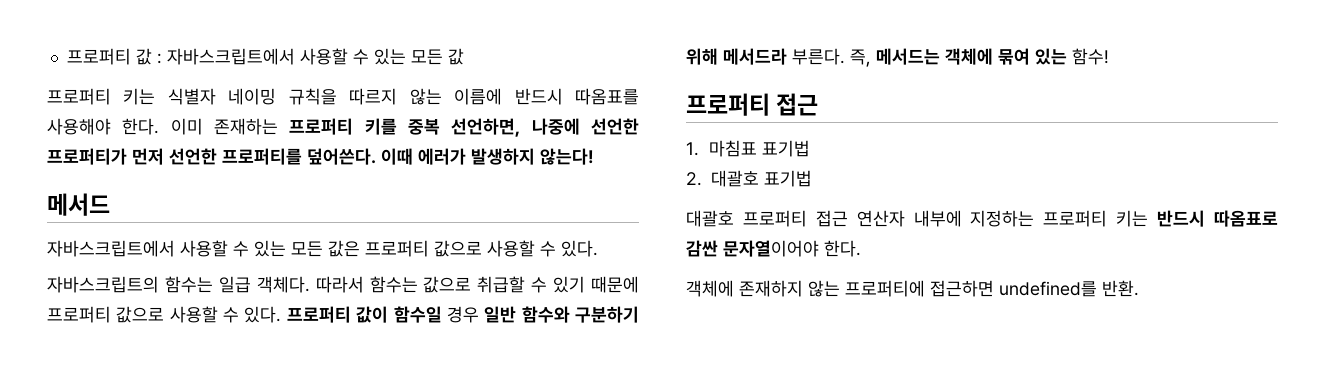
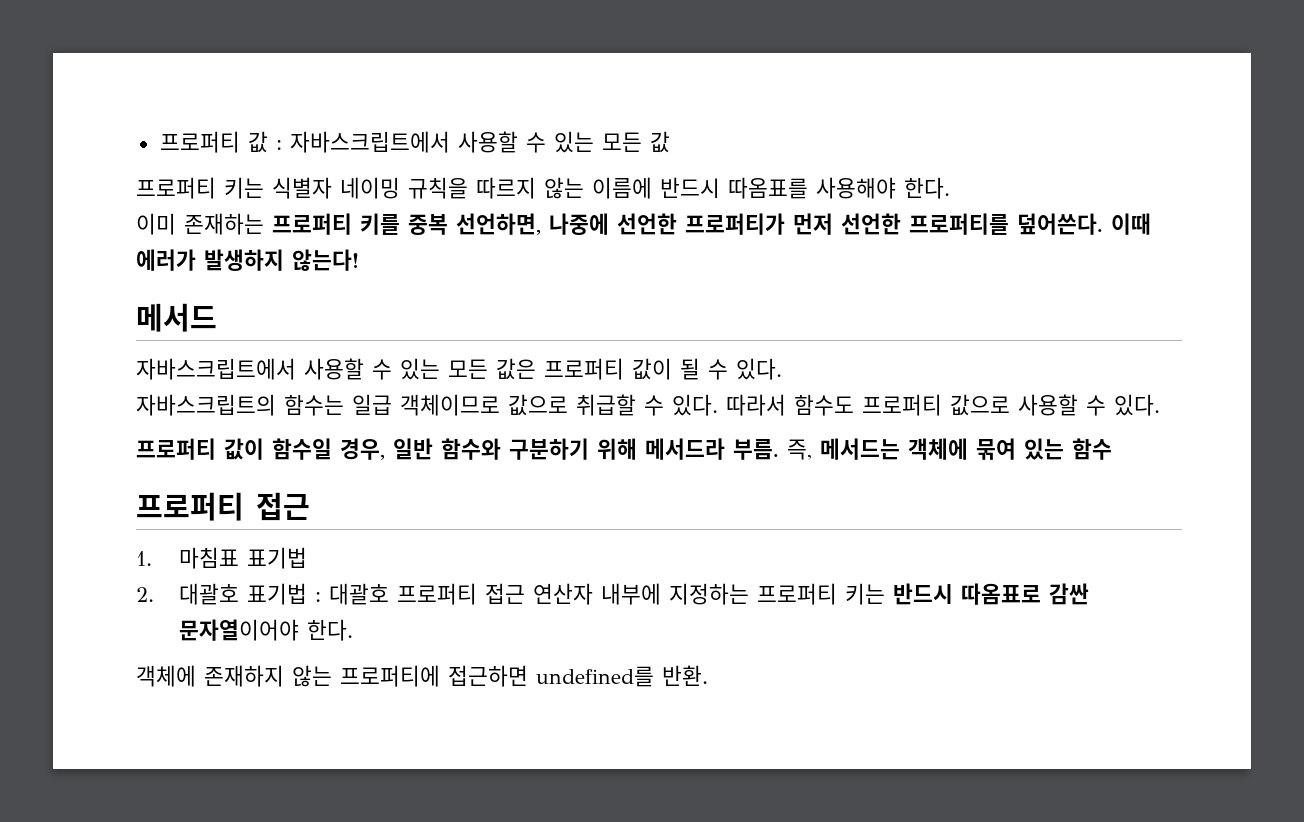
(160, 126) none -> (950, 188) //
[434,240,535,257] 값으로 사용할 -> [632,358,700,380] 값이 될
[256,276,639,293] [47,306,282,323] 객체다. 따라서 함수는 값으로 취급할 수 있기 때문에 프로퍼티 값으로 사용할 수 있다. -> [400,394,1160,416] 객체이므로 값으로 취급할 수 있다. 따라서 함수도 프로퍼티 값으로 사용할 수 있다. //
[446,306,479,323] 경우 -> [340,438,385,460] 경우,
[792,48,845,65] 부른다. -> [733,439,779,460] 부름.
[1072,48,1109,65] 함수! -> [1072,438,1112,460] 함수
(812, 178) // -> [314,592,321,602] :

